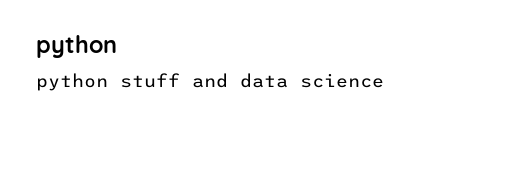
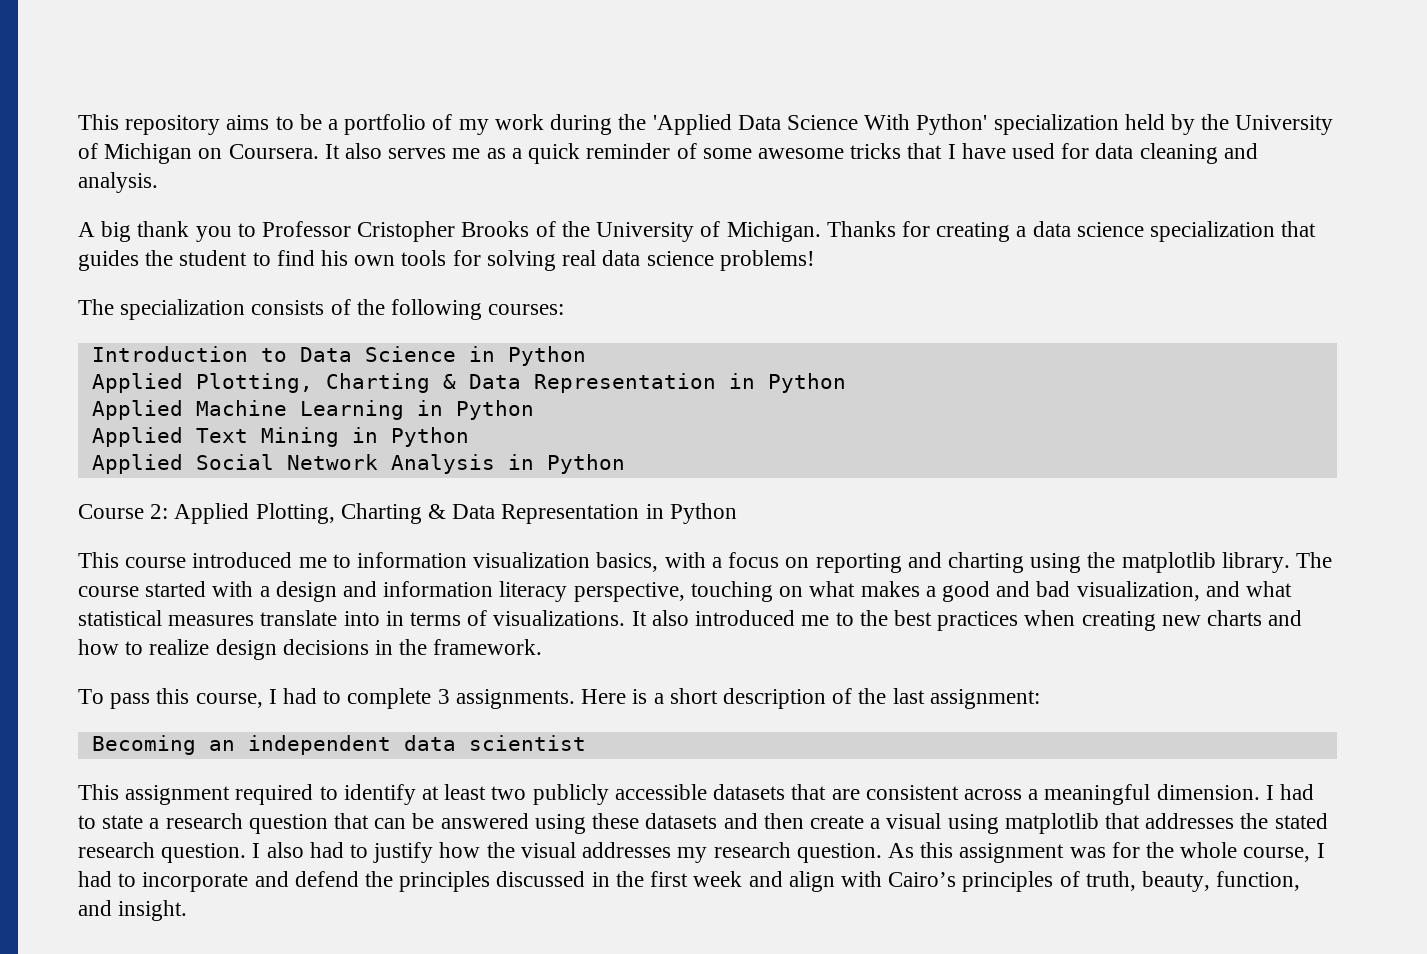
[36,35,117,58] [36,73,384,91] python // python stuff and data science -> [78,114,1334,135] [78,143,1258,164] [78,172,158,193] [78,221,1317,242] [78,250,815,271] [78,299,565,320] [91,346,586,366] [91,373,846,393] [91,400,534,420] [91,427,469,447] [91,454,625,474] [78,503,737,524] [78,552,1332,573] [78,581,1292,602] [78,610,1303,631] [78,639,543,660] [78,688,1040,709] [91,735,586,755] [78,784,1314,805] [78,813,1328,834] [78,842,1325,863] [78,871,1301,892] [78,900,188,921] This repository aims to be a portfolio of my work during the 'Applied Data Science With Python' specialization held by the University of Michigan on Coursera. It also serves me as a quick reminder of some awesome tricks that I have used for data cleaning and analysis. // A big thank you to Professor Cristopher Brooks of the University of Michigan. Thanks for creating a data science specialization that guides the student to find his own tools for solving real data science problems! // The specialization consists of the following courses: // Introduction to Data Science in Python // Applied Plotting, Charting & Data Representation in Python // Applied Machine Learning in Python // Applied Text Mining in Python // Applied Social Network Analysis in Python // Course 2: Applied Plotting, Charting & Data Representation in Python // This course introduced me to information visualization basics, with a focus on reporting and charting using the matplotlib library. The course started with a design and information literacy perspective, touching on what makes a good and bad visualization, and what statistical measures translate into in terms of visualizations. It also introduced me to the best practices when creating new charts and how to realize design decisions in the framework. // To pass this course, I had to complete 3 assignments. Here is a short description of the last assignment: // Becoming an independent data scientist // This assignment required to identify at least two publicly accessible datasets that are consistent across a meaningful dimension. I had to state a research question that can be answered using these datasets and then create a visual using matplotlib that addresses the stated research question. I also had to justify how the visual addresses my research question. As this assignment was for the whole course, I had to incorporate and defend the principles discussed in the first week and align with Cairo’s principles of truth, beauty, function, and insight.

